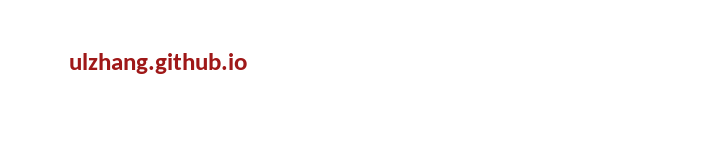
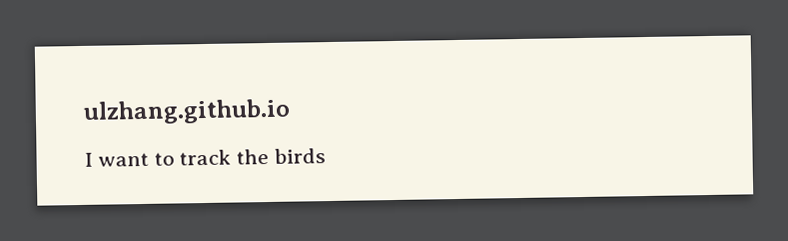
(247, 63) none -> [84,148,327,167] // I want to track the birds

